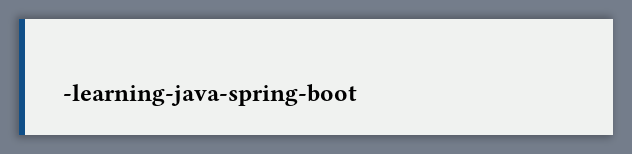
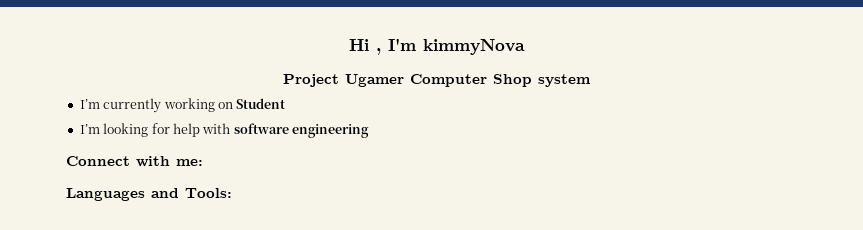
[63,84,357,106] -learning-java-spring-boot -> [348,38,525,55] [283,74,591,87] [79,98,286,113] [79,123,369,138] [66,156,203,167] [66,188,232,201] Hi , I'm kimmyNova // Project Ugamer Computer Shop system // I’m currently working on Student // I’m looking for help with software engineering // Connect with me: // Languages and Tools:

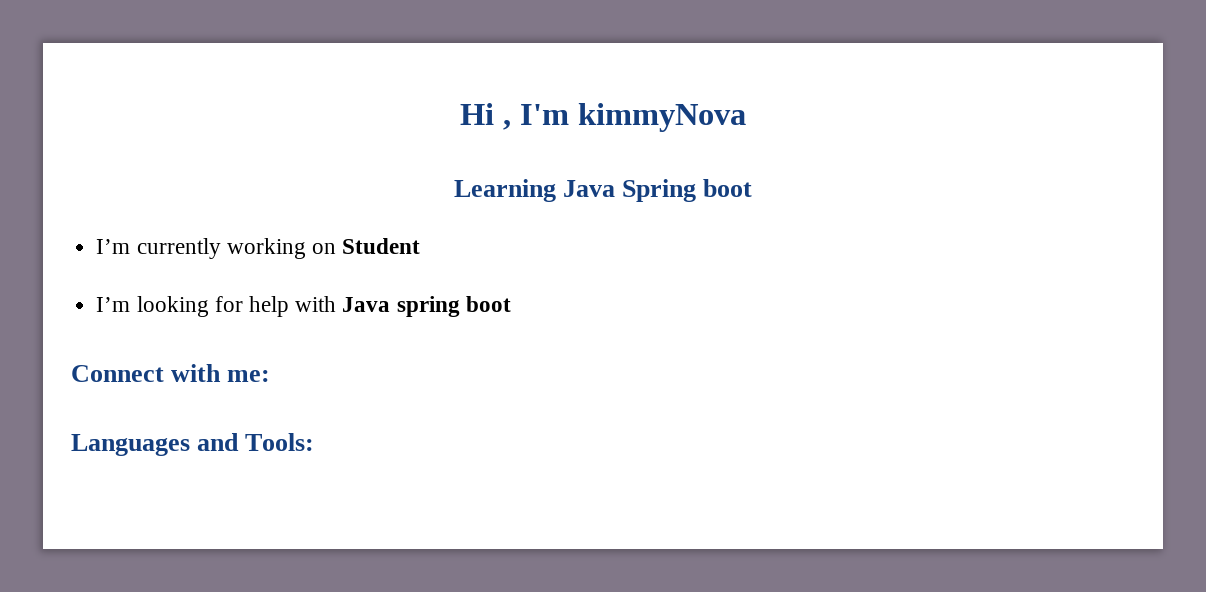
[283,74,591,87] Project Ugamer Computer Shop system -> [453,179,753,202] Learning Java Spring boot
[233,123,369,138] software engineering -> [342,296,511,317] Java spring boot

